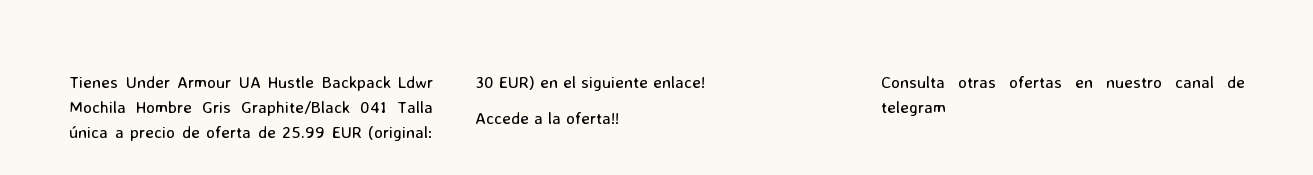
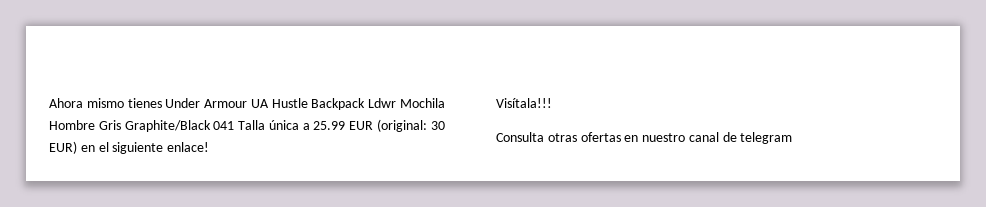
[69,77,118,88] Tienes -> [49,98,162,108] Ahora mismo tienes
[130,126,276,141] precio de oferta de -> (310, 126) none
[475,112,619,124] Accede a la oferta!! -> [496,98,552,108] Visítala!!!

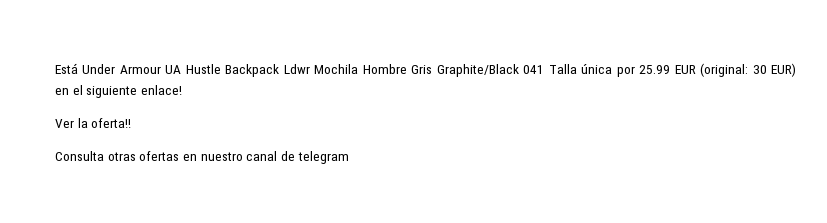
[49,98,162,108] Ahora mismo tienes -> [55,63,78,74] Está
[302,123,310,130] a -> [616,66,635,77] por
[496,98,552,108] Visítala!!! -> [55,118,132,128] Ver la oferta!!

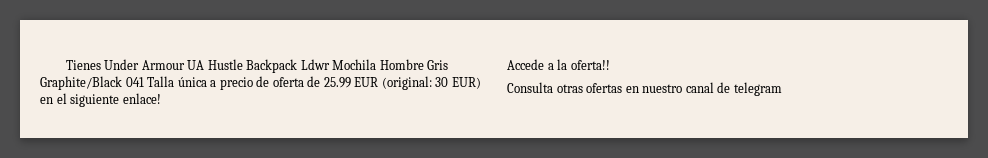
[55,63,78,74] Está -> [65,60,101,70] Tienes
[616,66,635,77] por -> [210,76,321,90] a precio de oferta de
[55,119,74,128] Ver -> [507,59,554,70] Accede a

